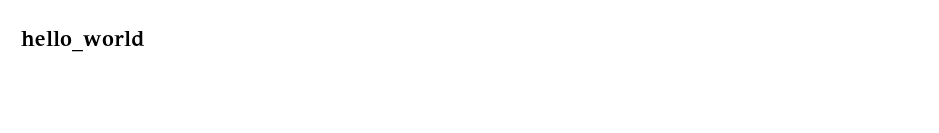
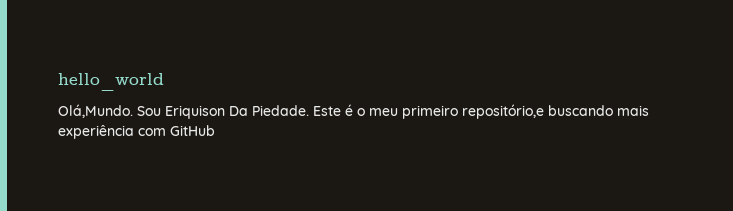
(145, 41) none -> [58,104,649,119] [58,125,215,139] // Olá,Mundo. Sou Eriquison Da Piedade. Este é o meu primeiro repositório,e buscando mais experiência com GitHub

